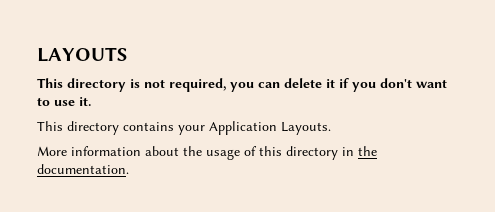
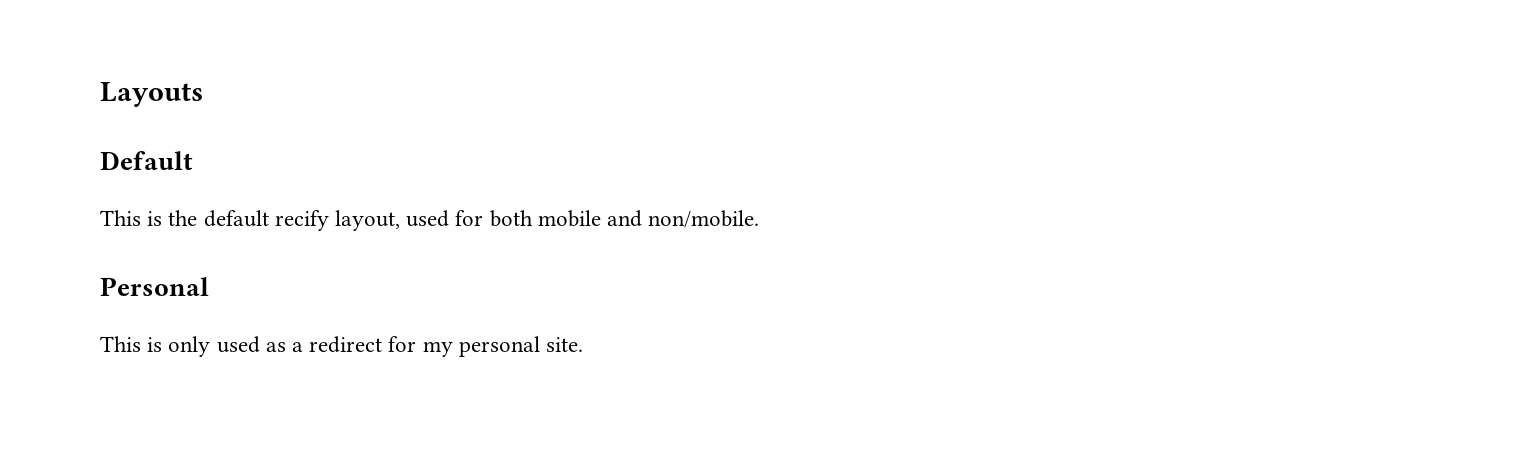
[37,47,128,62] [37,78,447,92] [37,97,91,106] [37,121,331,135] [37,146,377,160] [37,164,129,174] LAYOUTS // This directory is not required, you can delete it if you don't want to use it. // This directory contains your Application Layouts. // More information about the usage of this directory in the documentation. -> [100,82,203,107] [100,151,193,170] [100,210,760,231] [100,277,209,296] [100,336,584,357] Layouts // Default // This is the default recify layout, used for both mobile and non/mobile. // Personal // This is only used as a redirect for my personal site.

